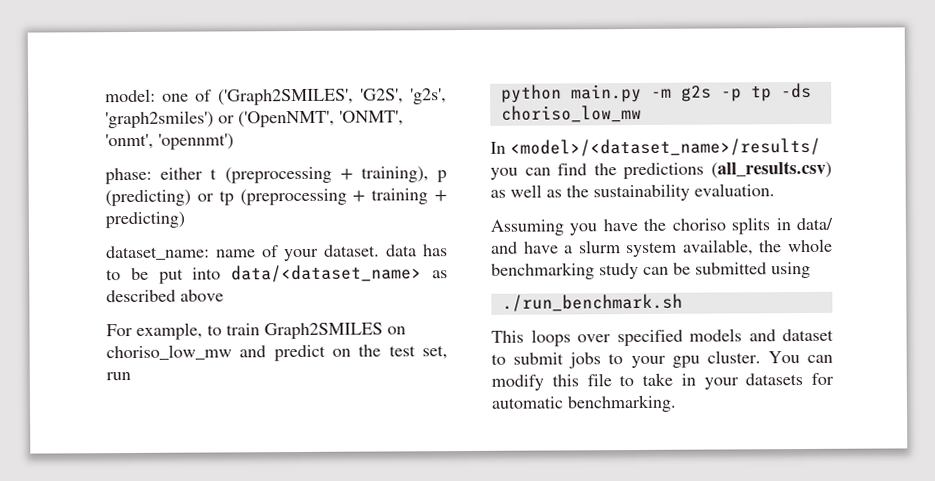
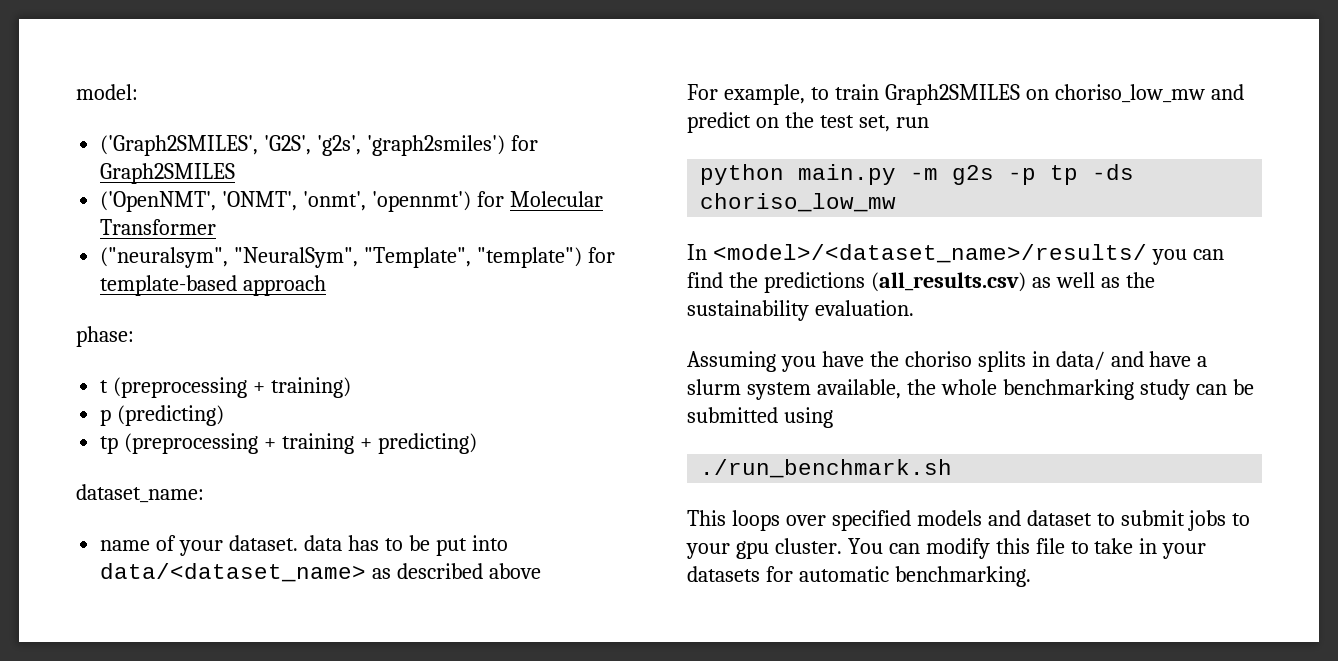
[162,89,213,102] one of -> (138, 92) //
[218,115,235,124] or -> [510,135,538,151] [100,163,236,184] for Graph2SMILES //
(234, 141) none -> [476,191,603,207] [100,219,217,235] [100,247,615,268] [100,275,327,296] for Molecular Transformer // ("neuralsym", "NeuralSym", "Template", "template") for template-based approach
[160,167,204,180] either -> (134, 336) //
[360,166,429,183] training), -> [271,377,352,398] training) //
[196,193,214,202] or -> (225, 415) //
(210, 253) none -> (204, 493) //

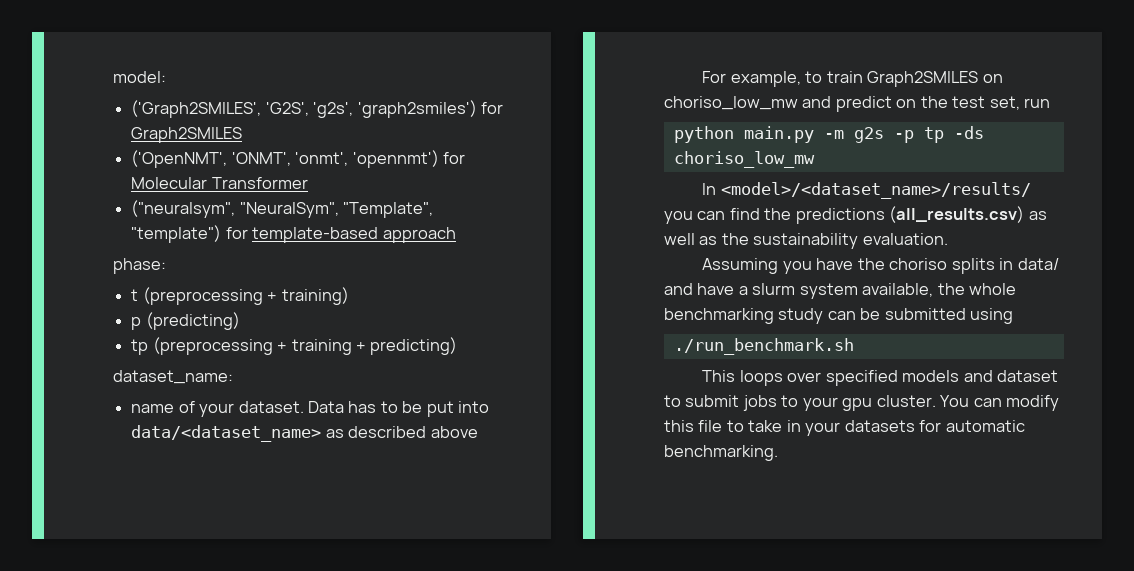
[303,535,342,551] data -> [307,401,344,413] Data

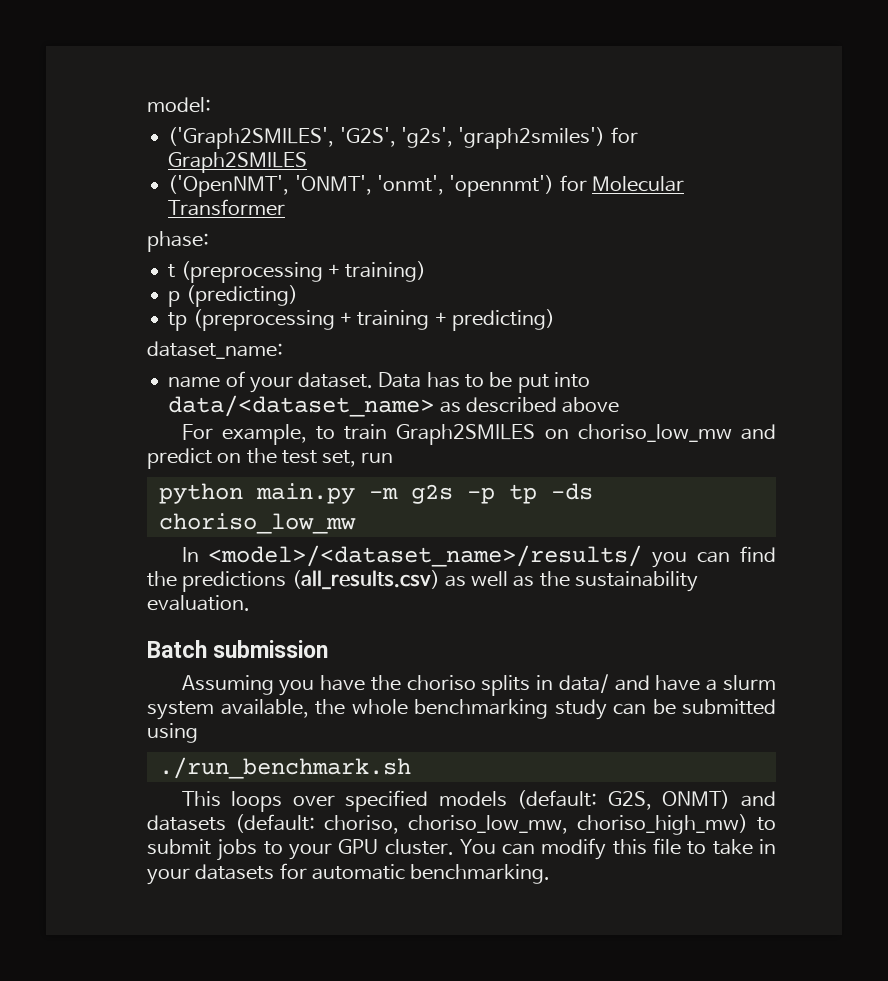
[131,200,434,218] [131,225,456,243] // ("neuralsym", "NeuralSym", "Template", "template") for template-based approach -> (286, 207) none
(948, 239) none -> [147,640,329,658] // Batch submission
[963,370,1059,382] and dataset -> [517,790,777,810] [147,814,748,835] (default: G2S, ONMT) and datasets (default: choriso, choriso_low_mw, choriso_high_mw)
[842,398,873,411] gpu -> [338,839,379,854] GPU

